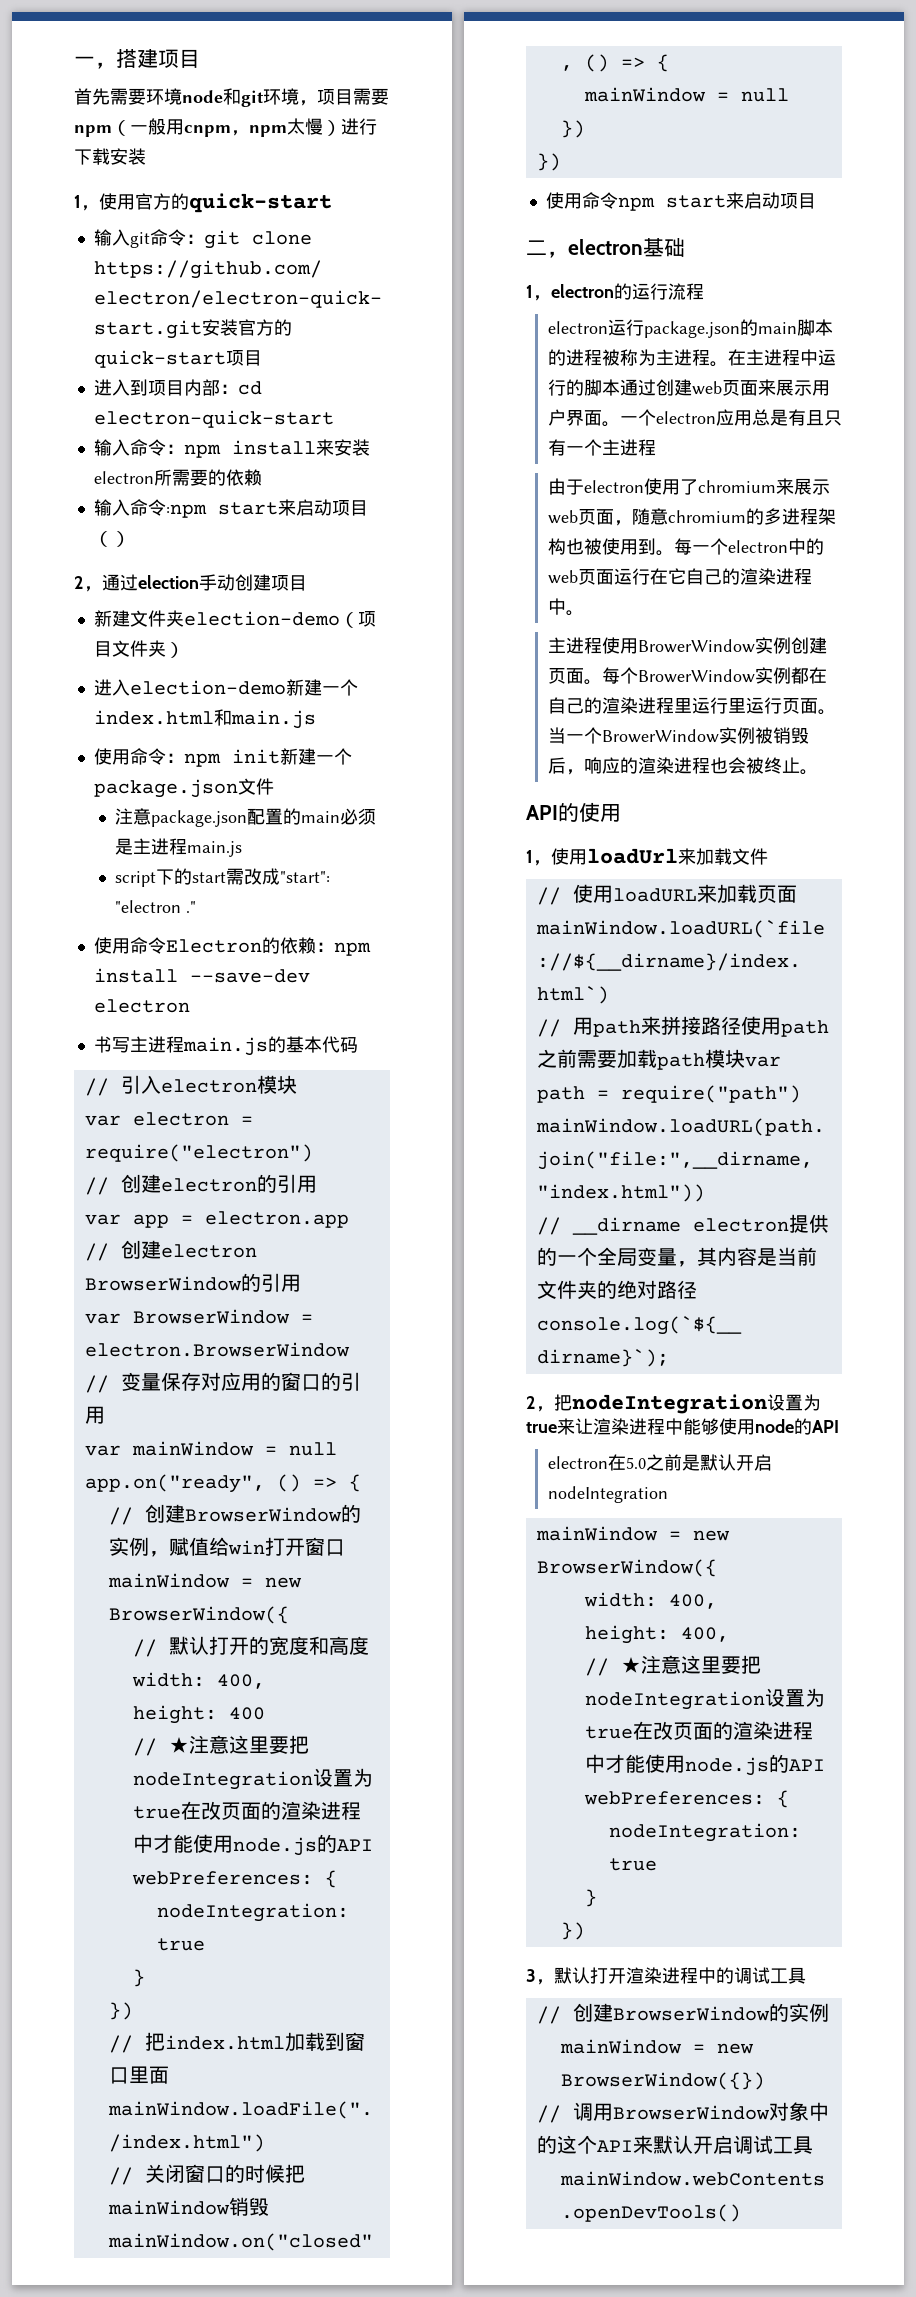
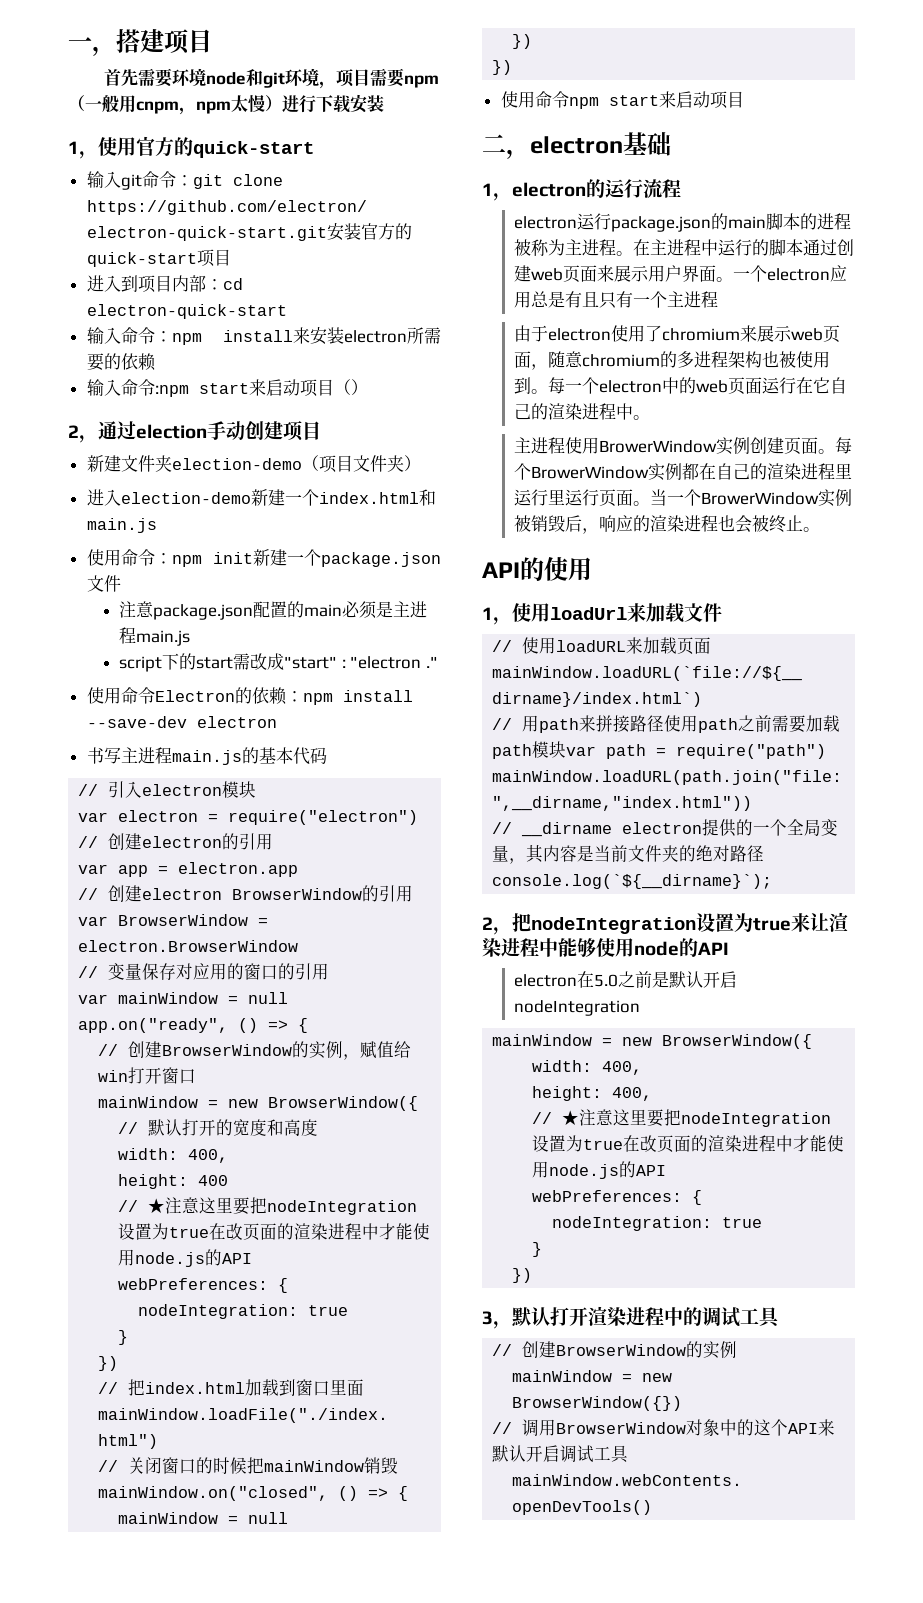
[280,871,331,883] "start": -> [283,656,346,669] "start" :

